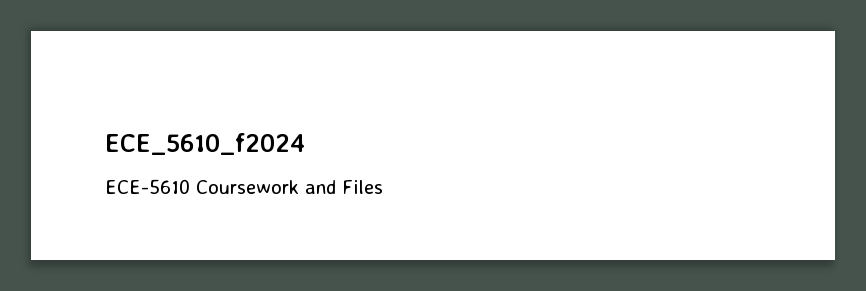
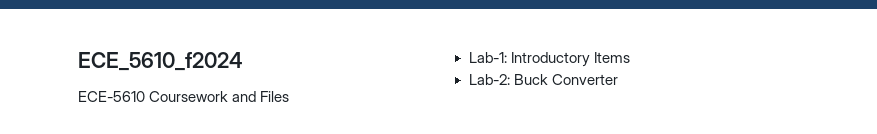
(383, 187) none -> [468,52,630,67] [468,74,618,85] // Lab-1: Introductory Items // Lab-2: Buck Converter

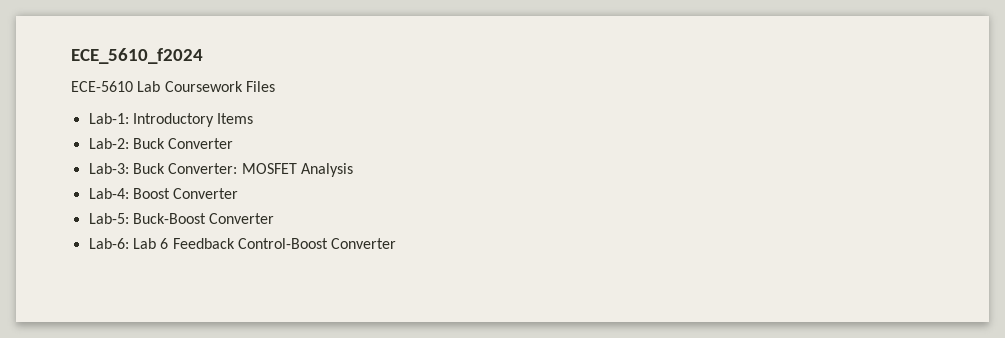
[149,91,257,102] Coursework and -> [137,81,243,92] Lab Coursework
(618, 79) none -> [88,163,353,177] [88,188,239,199] [88,213,275,224] [88,238,397,249] // Lab-3: Buck Converter: MOSFET Analysis // Lab-4: Boost Converter // Lab-5: Buck-Boost Converter // Lab-6: Lab 6 Feedback Control-Boost Converter

